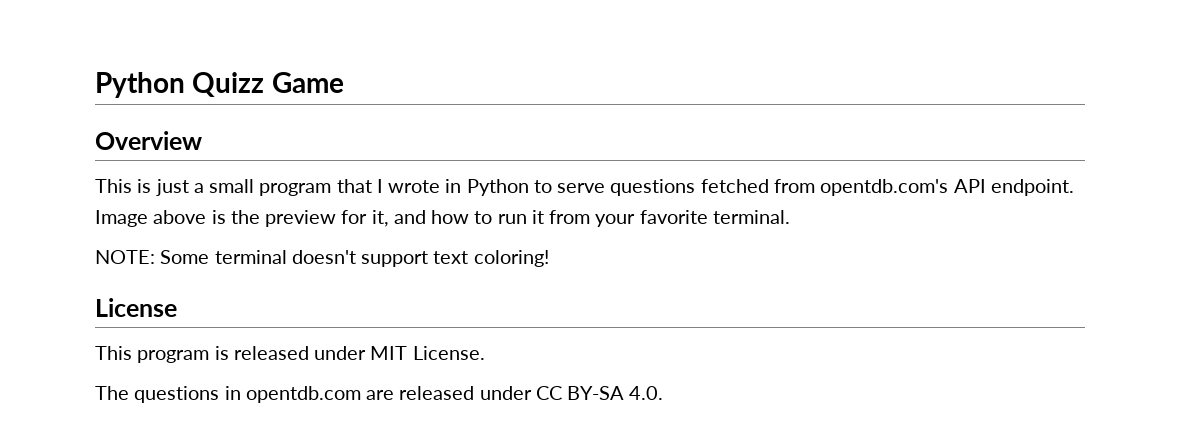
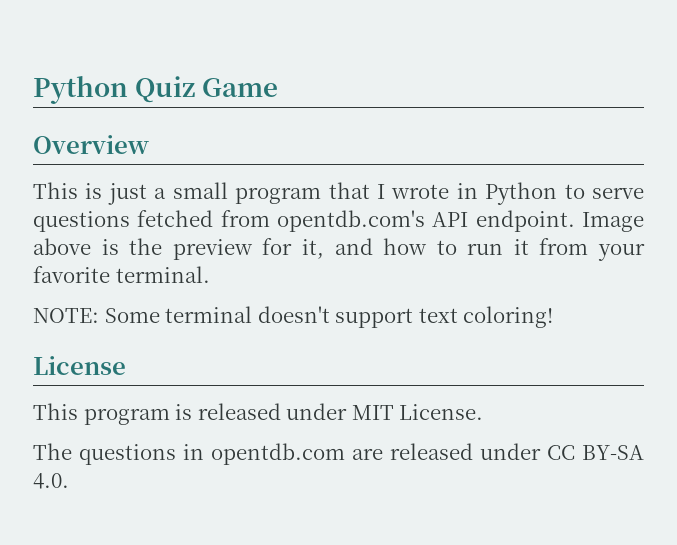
[95,72,265,98] Python Quizz -> [33,76,196,104] Python Quiz

